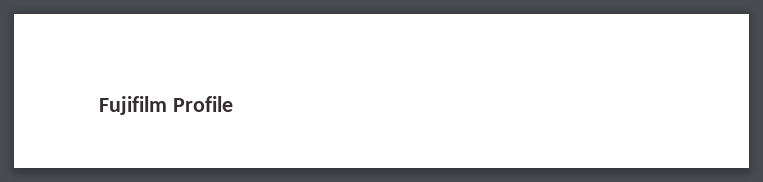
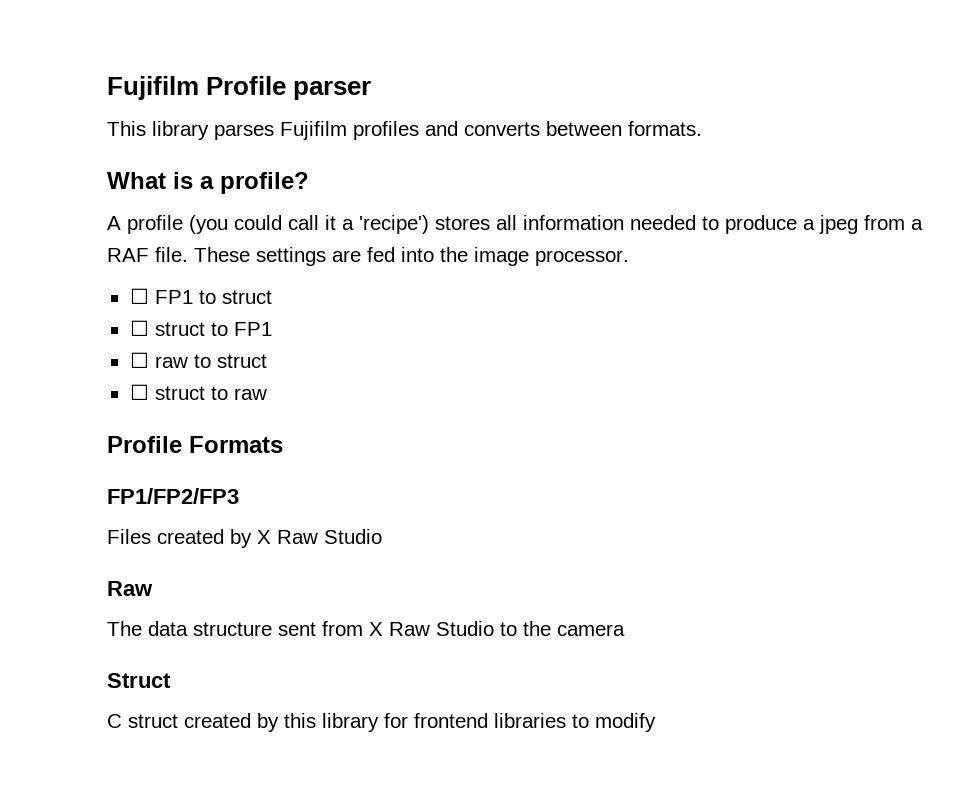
(233, 104) none -> [293,81,372,100] [107,121,702,140] [107,172,309,194] [107,215,923,234] [107,247,629,266] [129,288,272,304] [129,320,272,336] [129,352,267,368] [129,384,267,400] [107,436,283,453] [107,488,239,504] [107,529,382,548] [107,581,153,596] [107,621,625,636] [107,673,171,688] [107,713,656,732] parser // This library parses Fujifilm profiles and converts between formats. // What is a profile? // A profile (you could call it a 'recipe') stores all information needed to produce a jpeg from a RAF file. These settings are fed into the image processor. // ☐ FP1 to struct // ☐ struct to FP1 // ☐ raw to struct // ☐ struct to raw // Profile Formats // FP1/FP2/FP3 // Files created by X Raw Studio // Raw // The data structure sent from X Raw Studio to the camera // Struct // C struct created by this library for frontend libraries to modify

